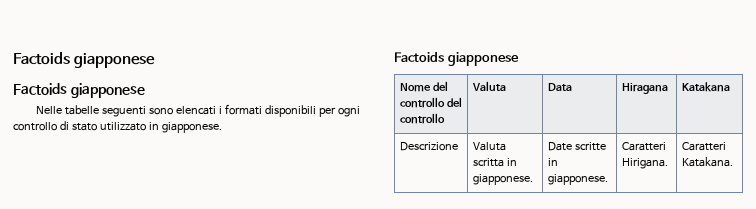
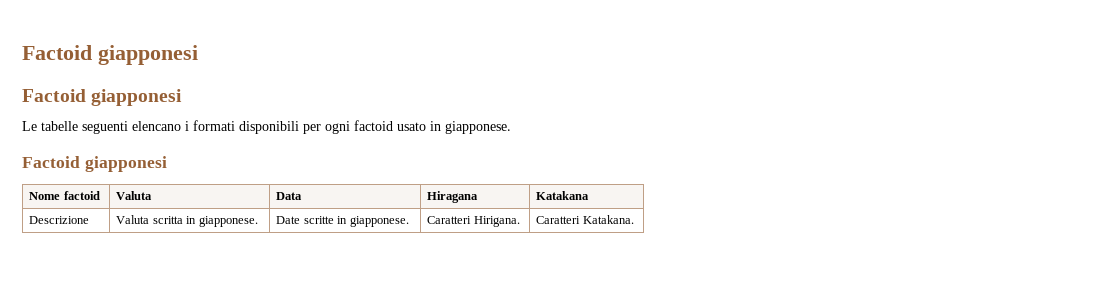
[13,52,156,68] [13,83,145,98] [36,105,217,117] Factoids giapponese // Factoids giapponese // Nelle tabelle seguenti sono elencati -> [22,45,198,65] [22,89,183,106] [22,121,181,134] Factoid giapponesi // Factoid giapponesi // Le tabelle seguenti elencano
[13,121,146,131] controllo di stato utilizzato -> [354,120,426,131] factoid usato
[394,52,519,66] Factoids giapponese -> [22,156,167,172] Factoid giapponesi
[432,81,448,91] [400,97,462,108] [400,113,446,124] del controllo del controllo -> [63,191,100,200] factoid

